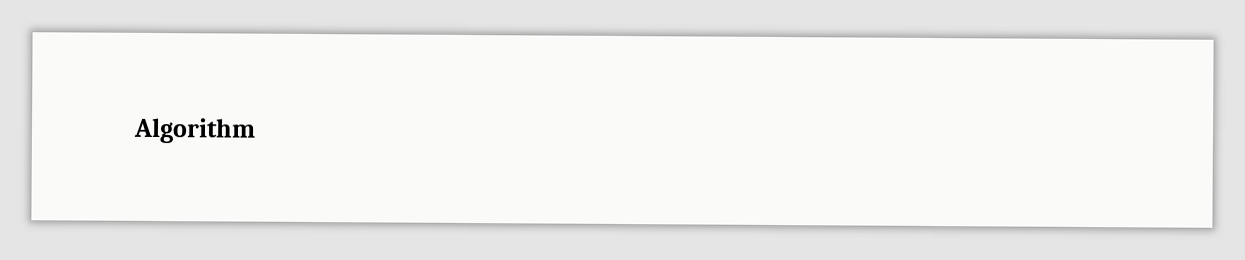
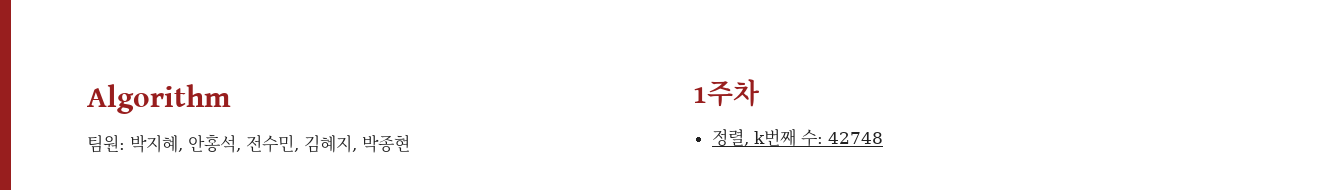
(256, 130) none -> [87,134,410,153] [693,79,760,107] [711,128,883,147] // 팀원: 박지혜, 안홍석, 전수민, 김혜지, 박종현 // 1주차 // 정렬, k번째 수: 42748

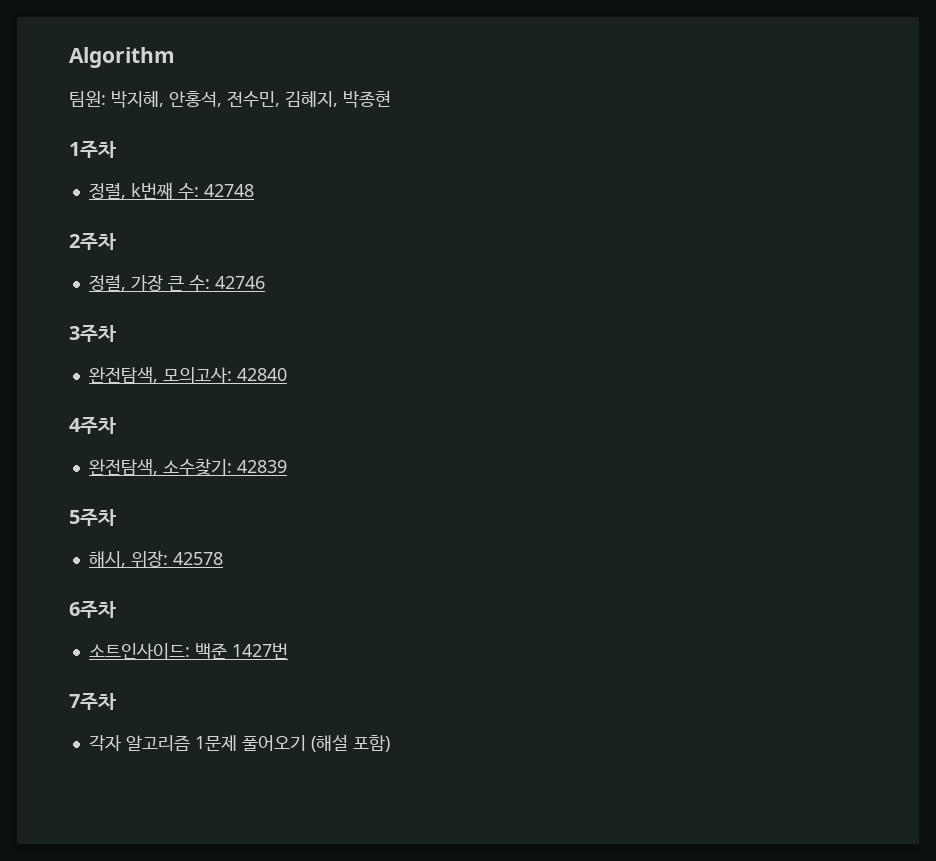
(883, 138) none -> [69,232,116,250] [88,275,265,291] [69,324,116,342] [88,367,287,383] [69,416,116,434] [88,459,287,475] [69,508,116,526] [88,551,223,568] [69,600,116,618] [88,643,288,659] [69,692,116,710] [88,734,390,752] // 2주차 // 정렬, 가장 큰 수: 42746 // 3주차 // 완전탐색, 모의고사: 42840 // 4주차 // 완전탐색, 소수찾기: 42839 // 5주차 // 해시, 위장: 42578 // 6주차 // 소트인사이드: 백준 1427번 // 7주차 // 각자 알고리즘 1문제 풀어오기 (해설 포함)

